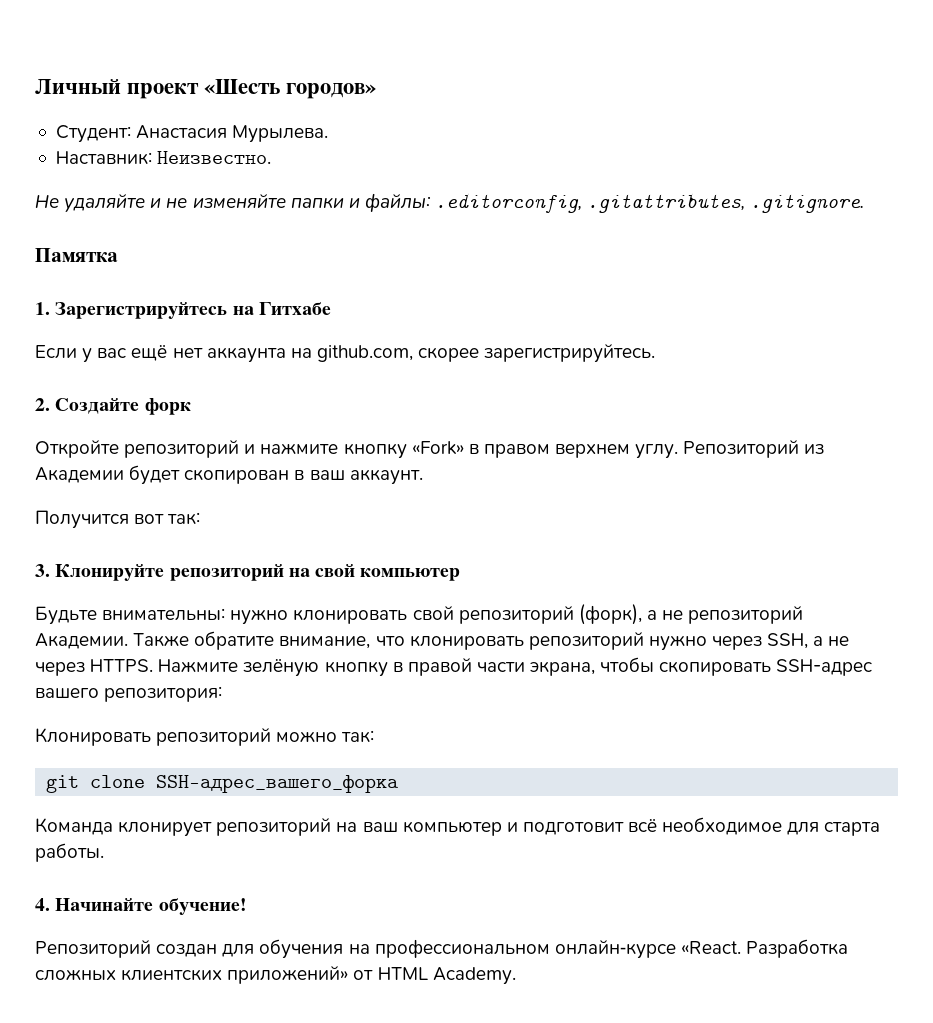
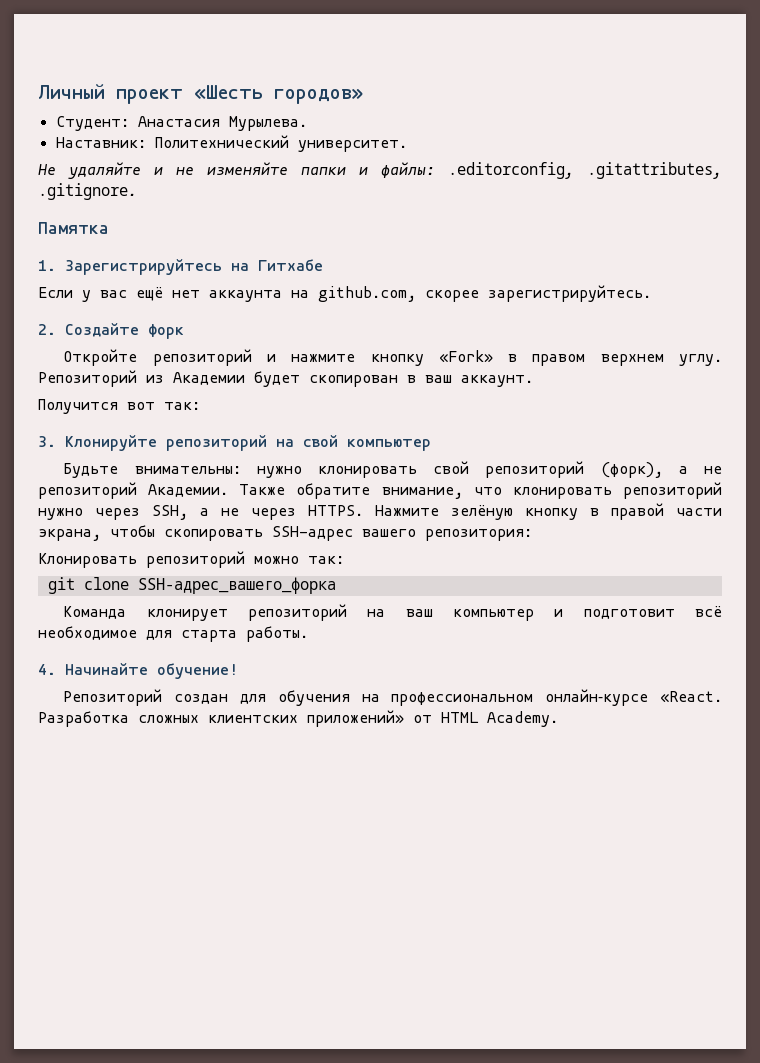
[157,151,272,164] Неизвестно. -> [154,135,407,152] Политехнический университет.

